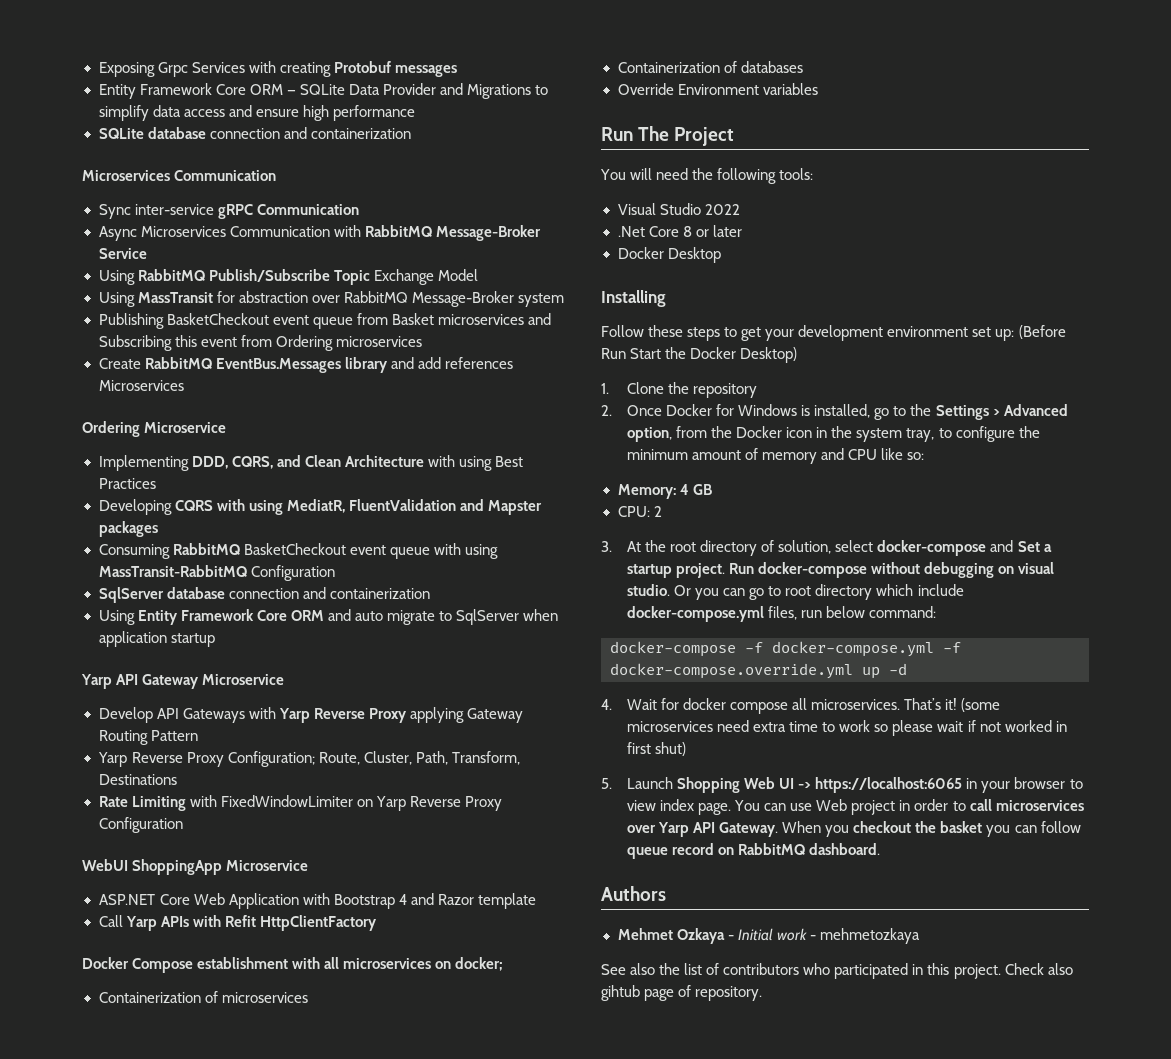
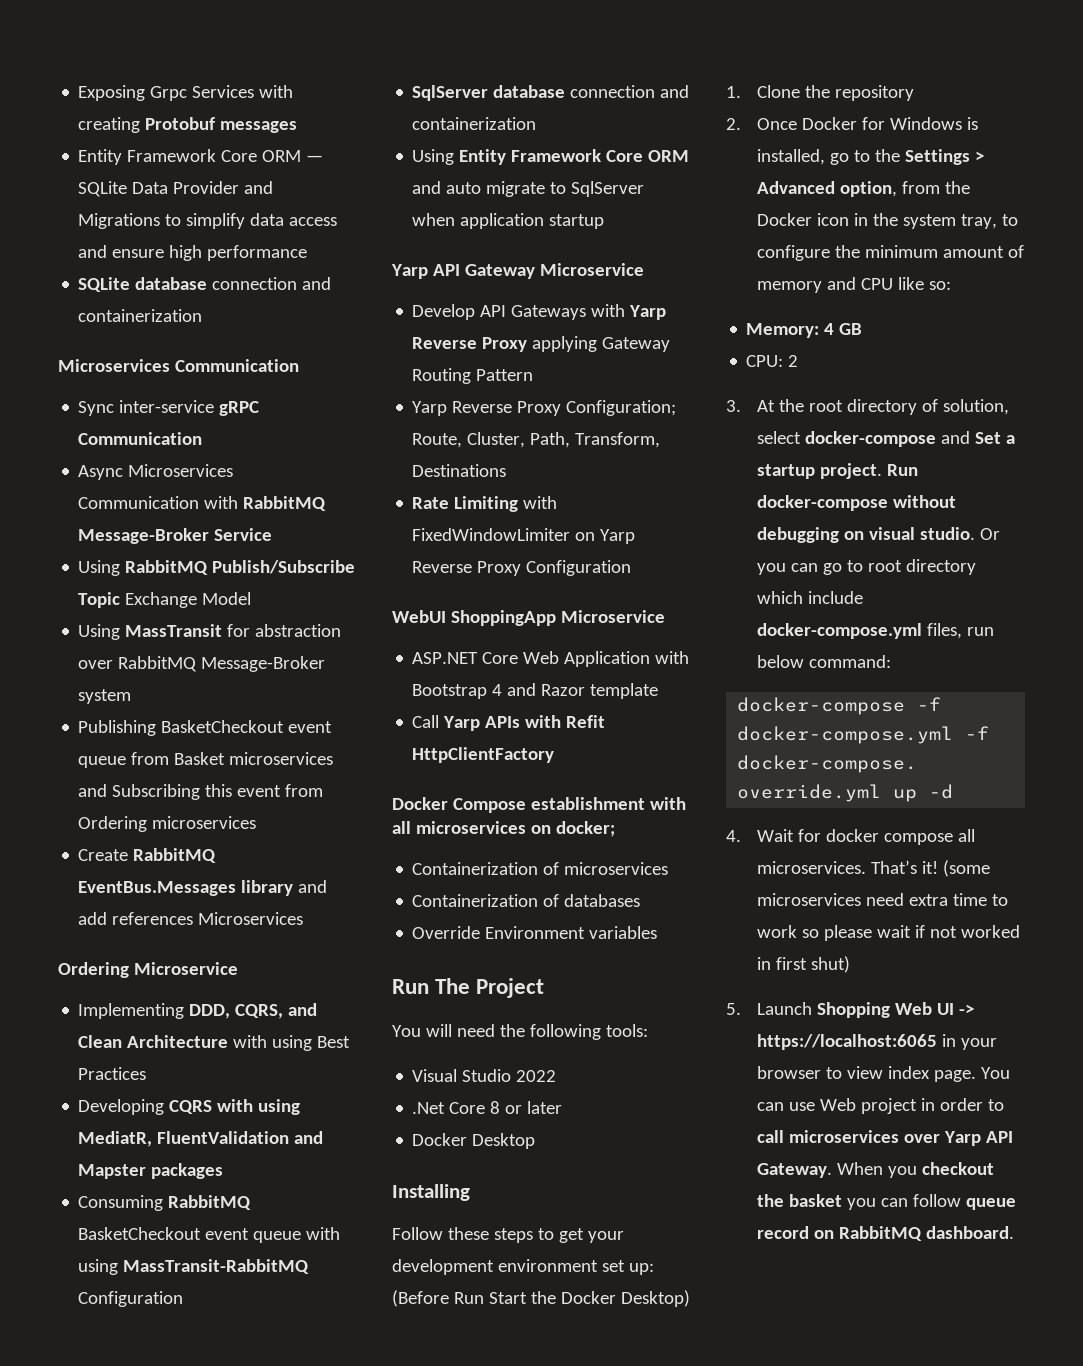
[601,886,666,901] [617,928,920,944] [601,963,1073,979] [601,985,763,1001] // Authors // Mehmet Ozkaya - Initial work - mehmetozkaya // See also the list of contributors who participated in this project. Check also gihtub page of repository. -> (1015, 1232) none

